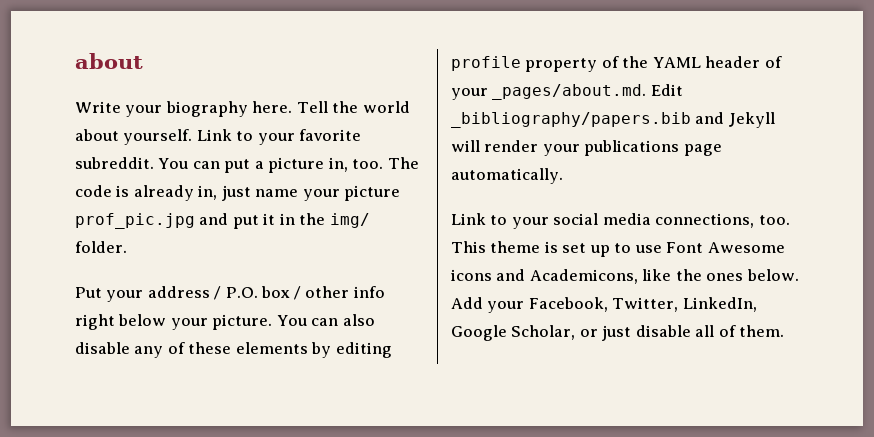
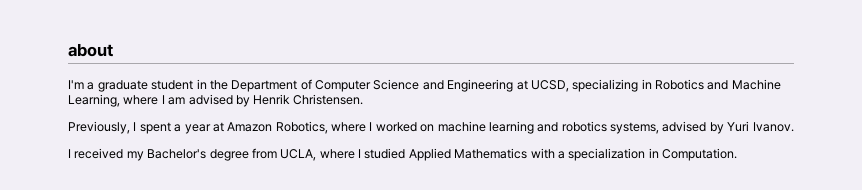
[75,101,410,117] [75,129,362,145] [75,157,419,173] [75,185,401,201] [75,213,370,229] [75,241,127,253] [75,286,385,302] [75,314,375,330] [75,342,392,358] [451,56,782,72] [451,84,683,100] [451,112,775,128] [451,140,722,156] [451,168,563,184] [451,213,790,229] [451,241,785,257] [451,269,799,284] [451,297,757,313] [451,325,785,341] Write your biography here. Tell the world about yourself. Link to your favorite subreddit. You can put a picture in, too. The code is already in, just name your picture prof_pic.jpg and put it in the img/ folder. // Put your address / P.O. box / other info right below your picture. You can also disable any of these elements by editing profile property of the YAML header of your _pages/about.md. Edit _bibliography/papers.bib and Jekyll will render your publications page automatically. // Link to your social media connections, too. This theme is set up to use Font Awesome icons and Academicons, like the ones below. Add your Facebook, Twitter, LinkedIn, Google Scholar, or just disable all of them. -> [68,79,781,92] [68,94,363,107] [68,121,794,134] [68,148,737,161] I'm a graduate student in the Department of Computer Science and Engineering at UCSD, specializing in Robotics and Machine Learning, where I am advised by Henrik Christensen. // Previously, I spent a year at Amazon Robotics, where I worked on machine learning and robotics systems, advised by Yuri Ivanov. // I received my Bachelor's degree from UCLA, where I studied Applied Mathematics with a specialization in Computation.

